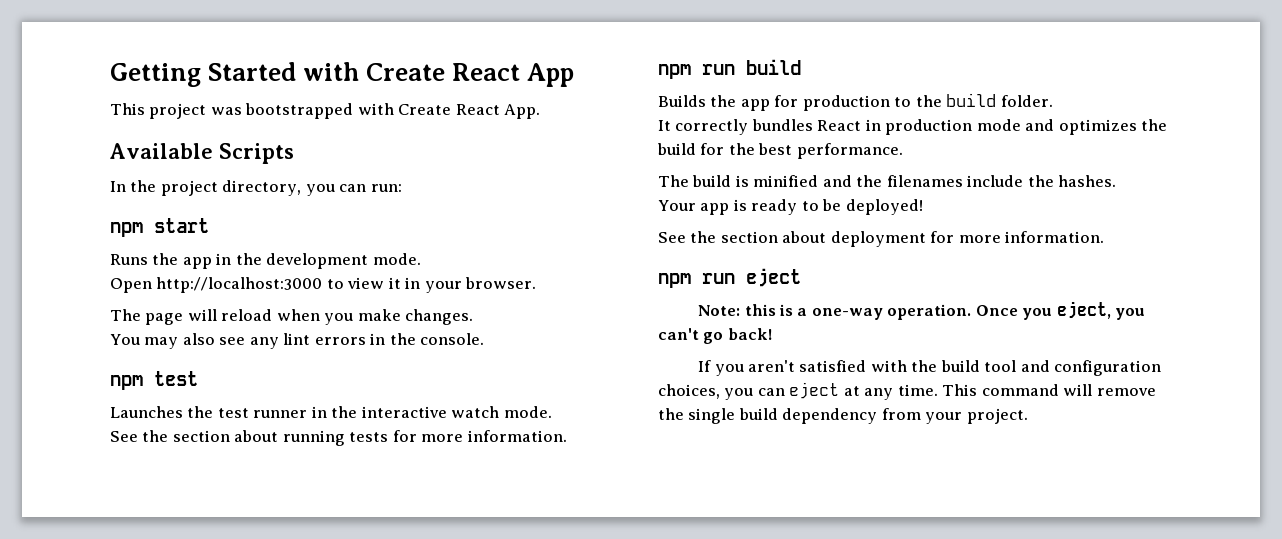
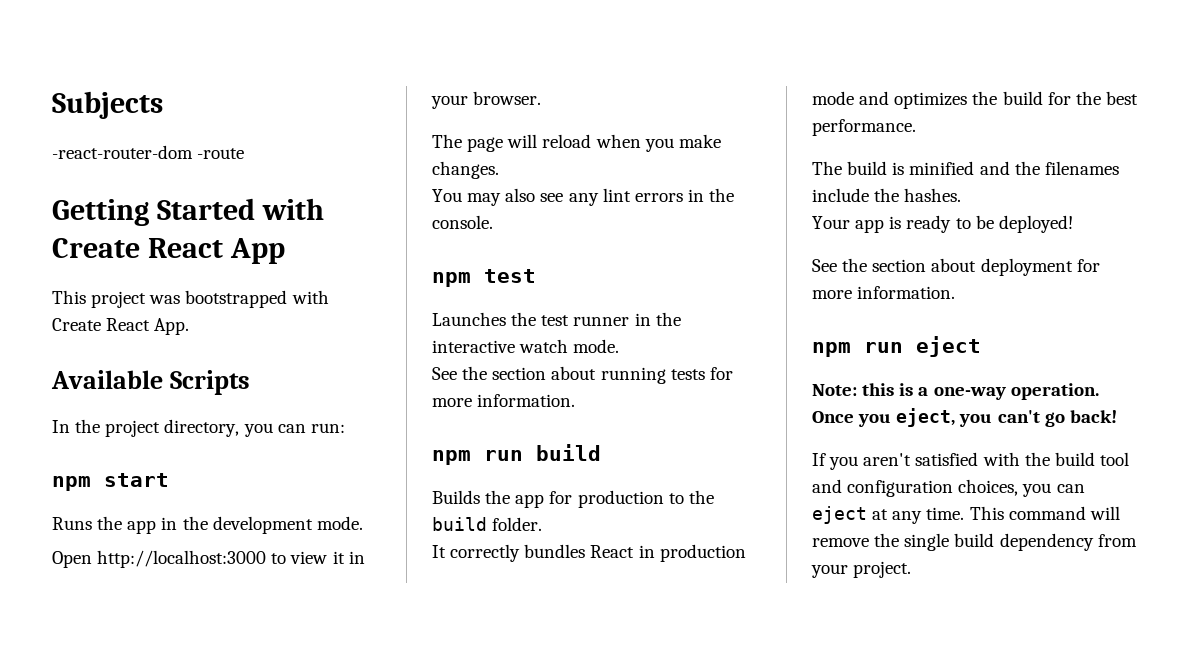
(110, 75) none -> [52,91,163,119] [52,145,245,159] Subjects // -react-router-dom -route //

